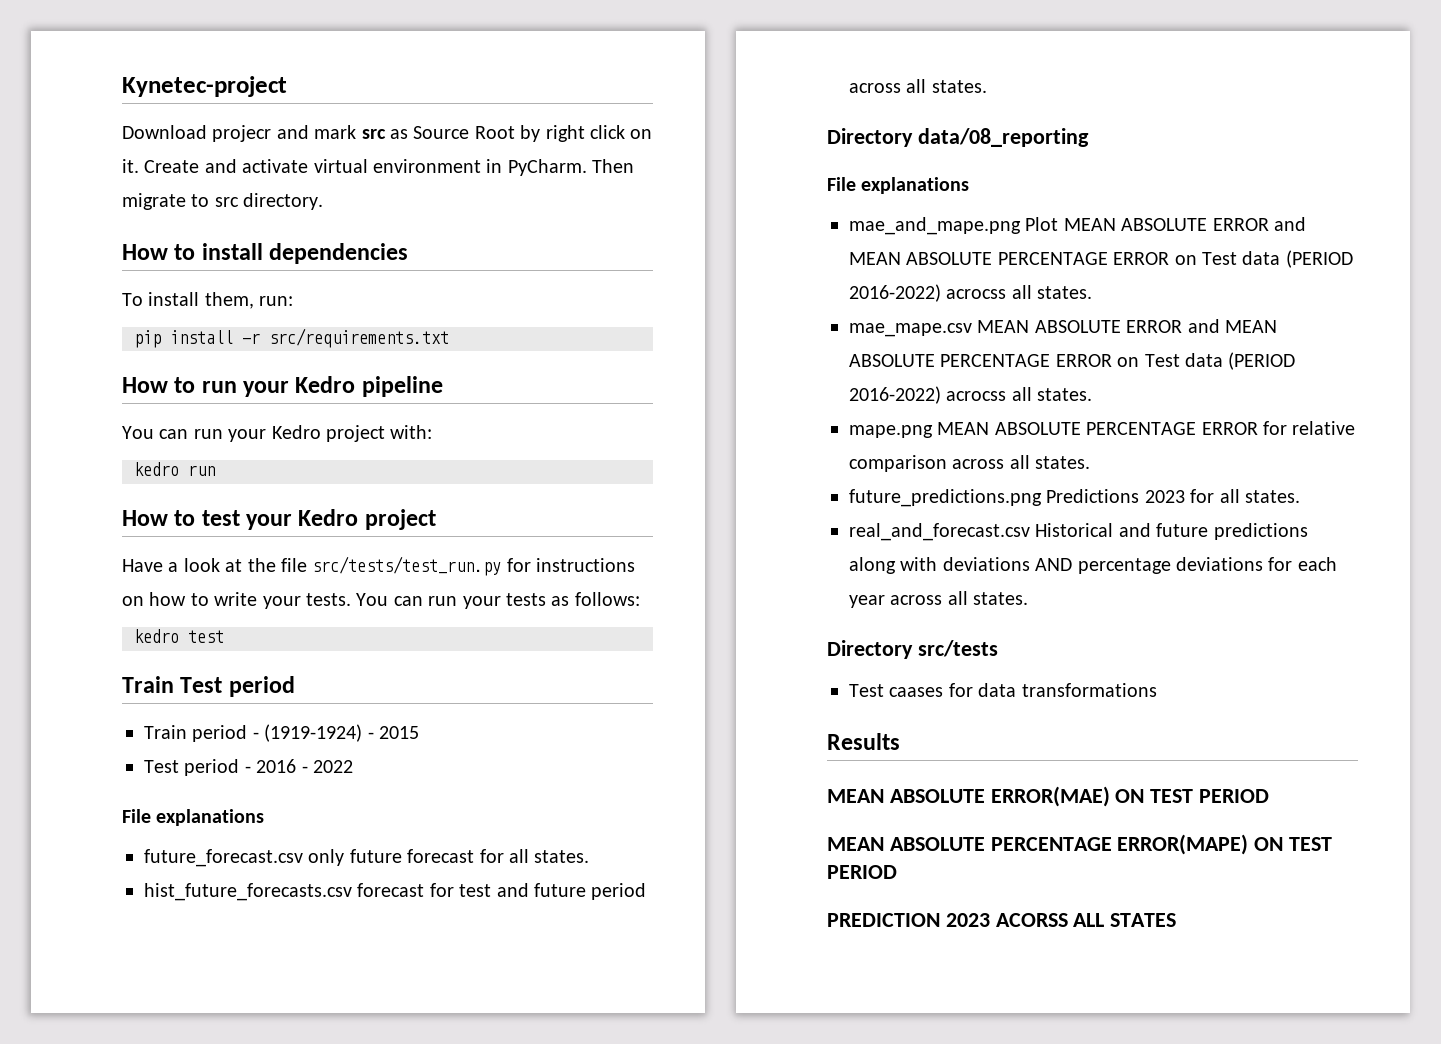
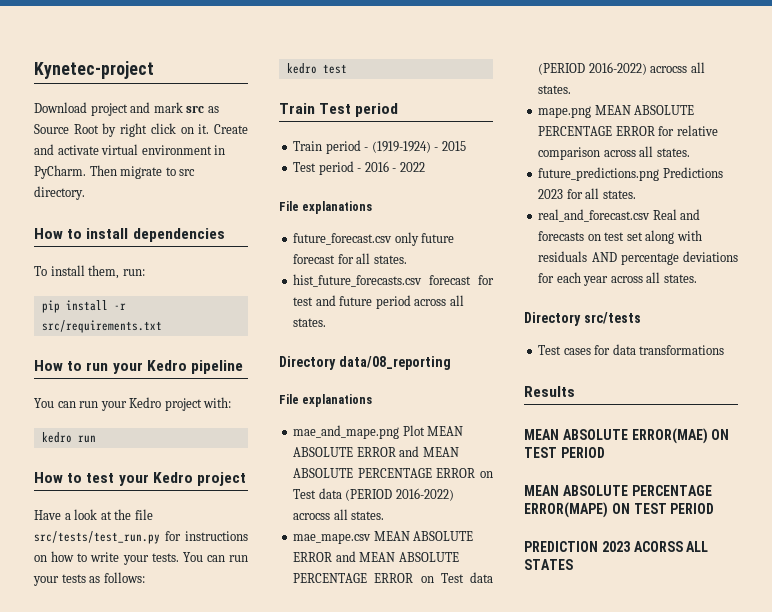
[212,125,272,142] projecr -> [90,103,128,116] project
[1035,523,1308,540] Historical and future predictions -> [652,209,701,220] [538,231,643,241] Real and forecasts on test set
[942,557,1030,571] deviations -> [538,251,588,262] residuals
[889,687,944,697] caases -> [563,348,591,355] cases

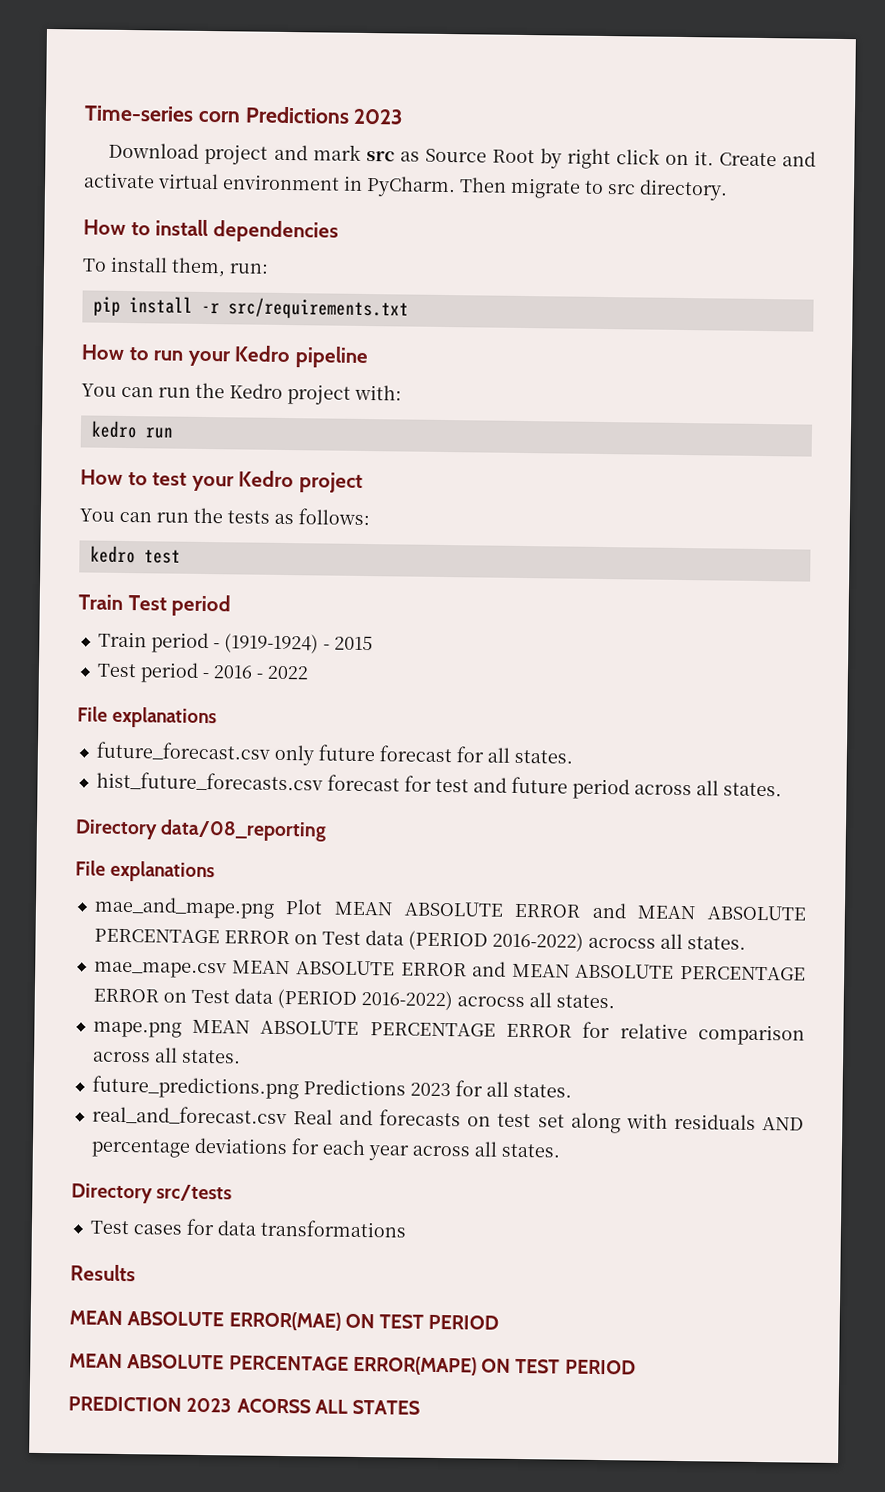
[34,61,154,79] Kynetec-project -> [84,105,404,125] Time-series corn Predictions 2023
[100,401,127,411] your -> [195,382,225,399] the
[34,509,153,520] [34,531,248,544] [34,551,248,565] [33,576,59,586] Have a look at the file src/tests/test_run.py for instructions on how to write your tests. You can run your -> [79,507,223,524] You can run the

